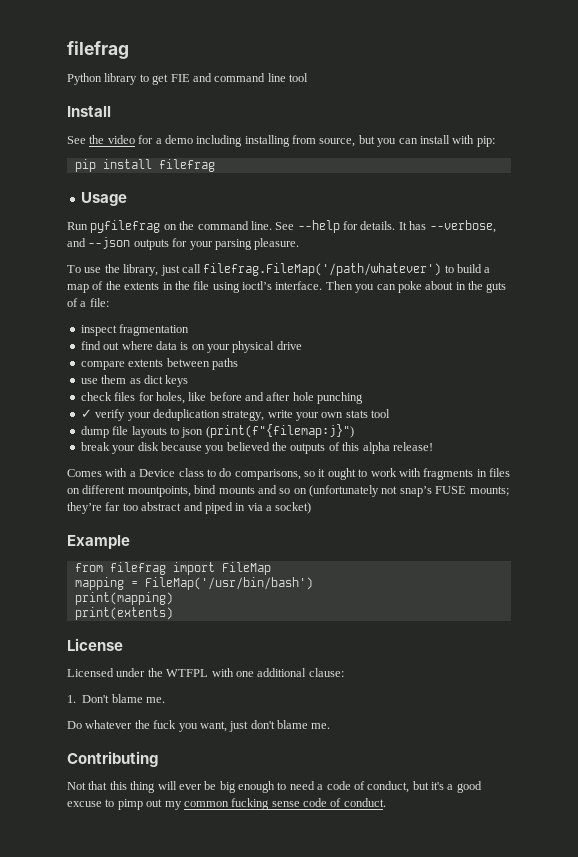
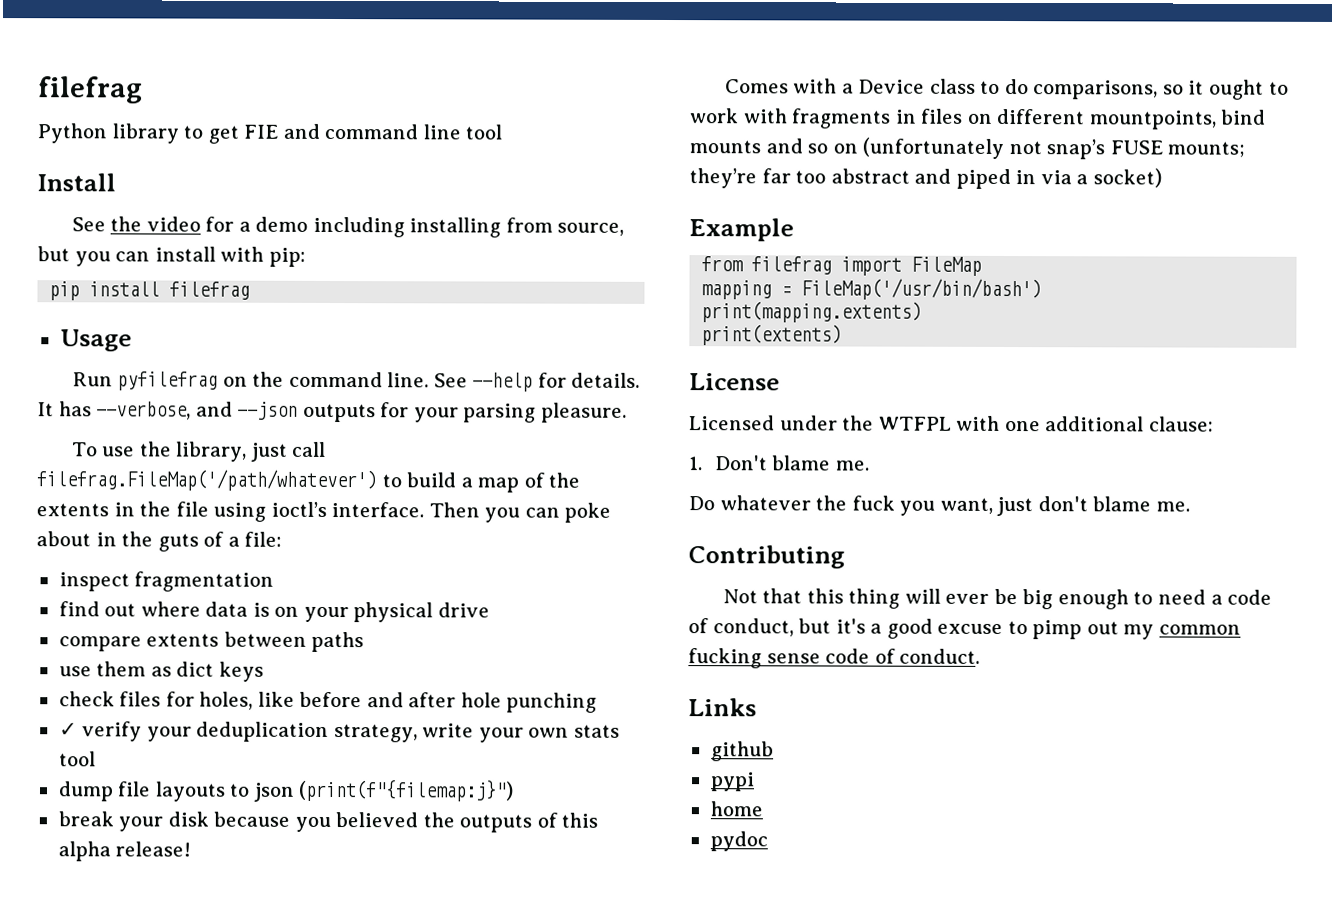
[74,592,173,605] print(mapping) -> [701,301,923,323] print(mapping.extents)
(386, 802) none -> [688,698,757,717] [710,741,774,762] [709,772,755,792] [709,801,763,817] [709,831,768,852] // Links // github // pypi // home // pydoc

